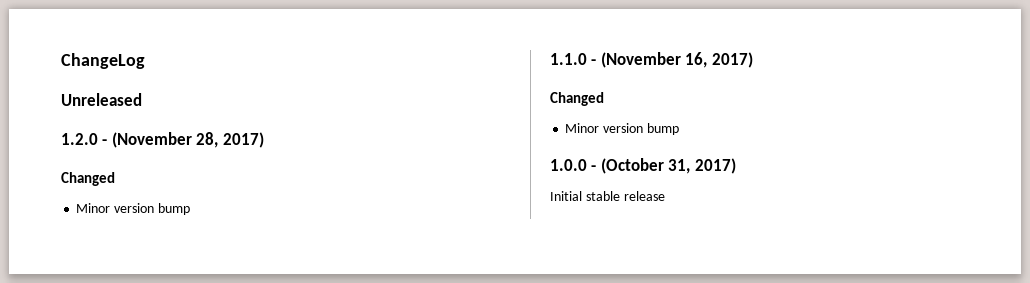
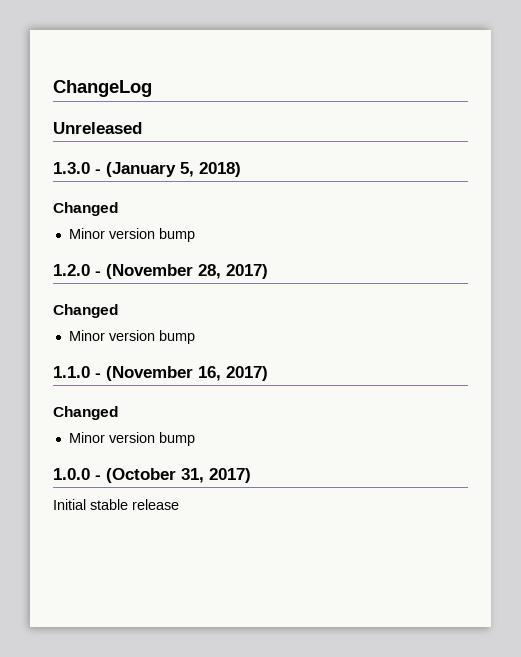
(142, 99) none -> [53,162,241,177] [53,202,118,216] [68,228,195,242] // 1.3.0 - (January 5, 2018) // Changed // Minor version bump

